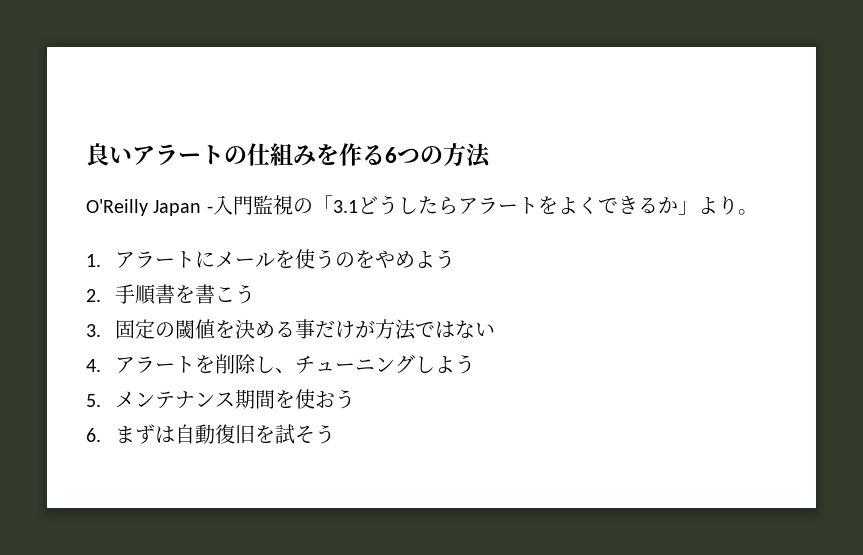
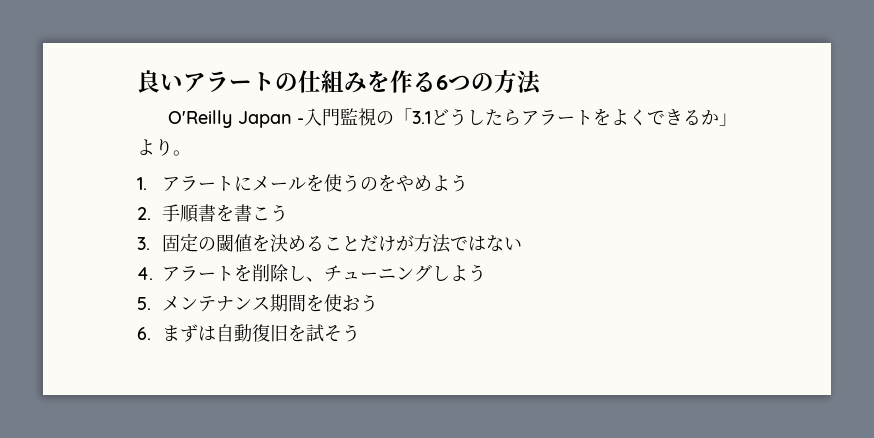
[294,319,315,339] 事 -> [323,236,360,251] こと

